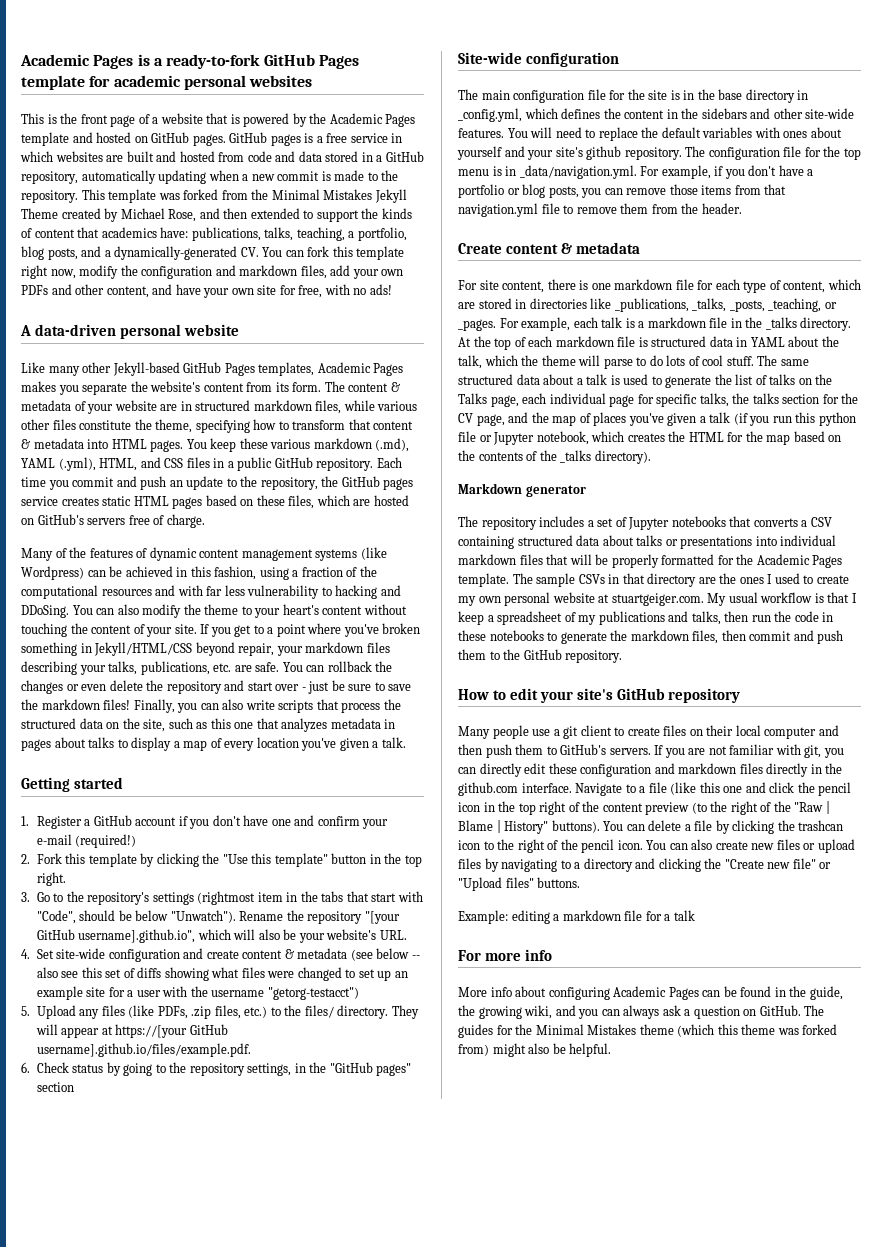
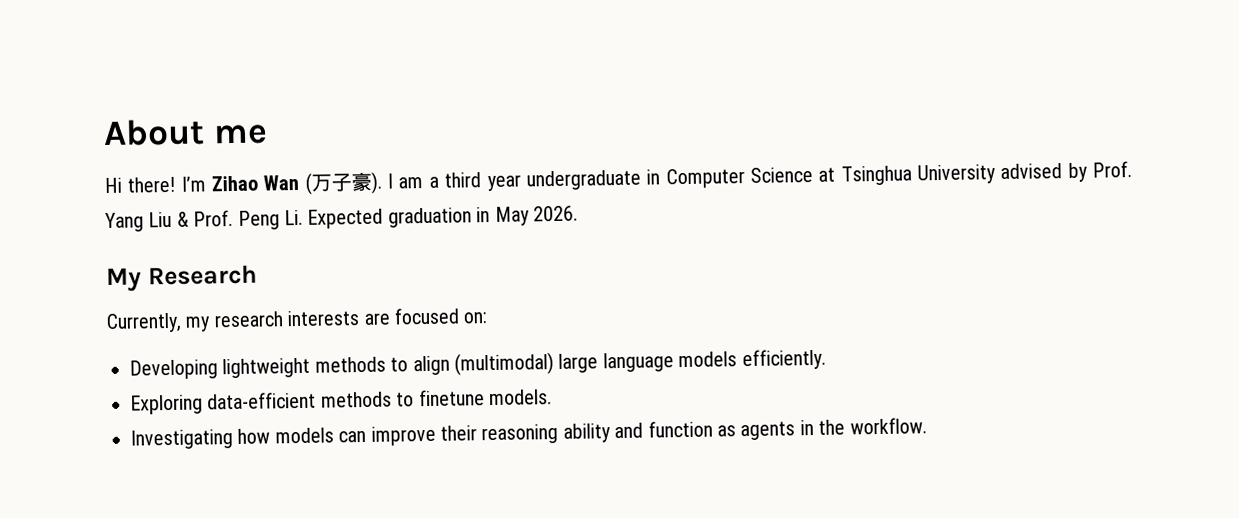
[20,54,359,69] [21,75,313,90] [21,113,416,127] [21,132,403,146] [20,151,424,162] [21,170,399,184] [21,189,407,203] [21,208,412,222] [21,227,407,241] [21,246,405,260] [21,265,404,279] [21,284,392,298] [20,324,240,339] [21,362,404,376] [21,381,400,395] [21,400,418,414] [21,419,414,433] [21,438,410,452] [21,457,402,471] [21,476,414,490] [21,495,409,509] [21,514,205,528] [21,547,387,561] [21,566,377,580] [21,585,401,599] [21,604,407,618] [21,623,421,637] [21,642,390,656] [21,661,393,675] [21,680,412,694] [21,699,401,713] [21,718,396,732] [21,737,406,751] [21,777,124,792] [21,815,389,829] [36,834,137,848] [21,853,422,867] [36,872,66,886] [21,891,423,905] [36,910,400,924] [36,929,407,943] [21,948,420,962] [36,967,408,981] [36,986,359,1000] [21,1005,419,1019] [35,1024,228,1038] [36,1043,251,1057] [21,1062,412,1076] [36,1082,74,1092] [458,52,619,67] [458,89,809,103] [458,108,855,122] [458,127,842,141] [457,146,861,160] [458,165,814,179] [458,184,787,198] [458,203,742,217] [458,242,640,254] [458,279,861,293] [458,298,837,312] [458,317,852,331] [458,336,839,350] [458,355,809,369] [458,374,833,388] [458,393,859,407] [458,412,856,426] [458,431,842,445] [458,450,651,464] [458,483,586,497] [458,516,832,530] [458,535,837,549] [458,554,843,568] [458,573,849,587] [458,592,857,606] [458,611,834,625] [458,630,844,644] [458,649,623,663] [458,688,741,703] [458,725,839,739] [458,744,844,758] [458,763,843,777] [458,782,852,796] [458,801,830,815] [458,820,844,834] [458,839,855,853] [458,858,832,872] [458,877,581,891] [458,910,695,924] [458,949,552,961] [458,986,843,1000] [458,1005,825,1019] [458,1024,838,1038] [458,1043,612,1057] Academic Pages is a ready-to-fork GitHub Pages template for academic personal websites // This is the front page of a website that is powered by the Academic Pages template and hosted on GitHub pages. GitHub pages is a free service in which websites are built and hosted from code and data stored in a GitHub repository, automatically updating when a new commit is made to the repository. This template was forked from the Minimal Mistakes Jekyll Theme created by Michael Rose, and then extended to support the kinds of content that academics have: publications, talks, teaching, a portfolio, blog posts, and a dynamically-generated CV. You can fork this template right now, modify the configuration and markdown files, add your own PDFs and other content, and have your own site for free, with no ads! // A data-driven personal website // Like many other Jekyll-based GitHub Pages templates, Academic Pages makes you separate the website's content from its form. The content & metadata of your website are in structured markdown files, while various other files constitute the theme, specifying how to transform that content & metadata into HTML pages. You keep these various markdown (.md), YAML (.yml), HTML, and CSS files in a public GitHub repository. Each time you commit and push an update to the repository, the GitHub pages service creates static HTML pages based on these files, which are hosted on GitHub's servers free of charge. // Many of the features of dynamic content management systems (like Wordpress) can be achieved in this fashion, using a fraction of the computational resources and with far less vulnerability to hacking and DDoSing. You can also modify the theme to your heart's content without touching the content of your site. If you get to a point where you've broken something in Jekyll/HTML/CSS beyond repair, your markdown files describing your talks, publications, etc. are safe. You can rollback the changes or even delete the repository and start over - just be sure to save the markdown files! Finally, you can also write scripts that process the structured data on the site, such as this one that analyzes metadata in pages about talks to display a map of every location you've given a talk. // Getting started // 1. Register a GitHub account if you don't have one and confirm your e-mail (required!) // 2. Fork this template by clicking the "Use this template" button in the top right. // 3. Go to the repository's settings (rightmost item in the tabs that start with "Code", should be below "Unwatch"). Rename the repository "[your GitHub username].github.io", which will also be your website's URL. // 4. Set site-wide configuration and create content & metadata (see below -- also see this set of diffs showing what files were changed to set up an example site for a user with the username "getorg-testacct") // 5. Upload any files (like PDFs, .zip files, etc.) to the files/ directory. They will appear at https://[your GitHub username].github.io/files/example.pdf. // 6. Check status by going to the repository settings, in the "GitHub pages" section // Site-wide configuration // The main configuration file for the site is in the base directory in _config.yml, which defines the content in the sidebars and other site-wide features. You will need to replace the default variables with ones about yourself and your site's github repository. The configuration file for the top menu is in _data/navigation.yml. For example, if you don't have a portfolio or blog posts, you can remove those items from that navigation.yml file to remove them from the header. // Create content & metadata // For site content, there is one markdown file for each type of content, which are stored in directories like _publications, _talks, _posts, _teaching, or _pages. For example, each talk is a markdown file in the _talks directory. At the top of each markdown file is structured data in YAML about the talk, which the theme will parse to do lots of cool stuff. The same structured data about a talk is used to generate the list of talks on the Talks page, each individual page for specific talks, the talks section for the CV page, and the map of places you've given a talk (if you run this python file or Jupyter notebook, which creates the HTML for the map based on the contents of the _talks directory). // Markdown generator // The repository includes a set of Jupyter notebooks that converts a CSV containing structured data about talks or presentations into individual markdown files that will be properly formatted for the Academic Pages template. The sample CSVs in that directory are the ones I used to create my own personal website at stuartgeiger.com. My usual workflow is that I keep a spreadsheet of my publications and talks, then run the code in these notebooks to generate the markdown files, then commit and push them to the GitHub repository. // How to edit your site's GitHub repository // Many people use a git client to create files on their local computer and then push them to GitHub's servers. If you are not familiar with git, you can directly edit these configuration and markdown files directly in the github.com interface. Navigate to a file (like this one and click the pencil icon in the top right of the content preview (to the right of the "Raw | Blame | History" buttons). You can delete a file by clicking the trashcan icon to the right of the pencil icon. You can also create new files or upload files by navigating to a directory and clicking the "Create new file" or "Upload files" buttons. // Example: editing a markdown file for a talk // For more info // More info about configuring Academic Pages can be found in the guide, the growing wiki, and you can always ask a question on GitHub. The guides for the Minimal Mistakes theme (which this theme was forked from) might also be helpful. -> [103,118,268,146] [104,161,1133,195] [104,205,578,232] [106,264,258,292] [106,307,488,333] [129,348,826,380] [130,389,552,415] [130,417,927,450] About me // Hi there! I’m Zihao Wan (万子豪). I am a third year undergraduate in Computer Science at Tsinghua University advised by Prof. Yang Liu & Prof. Peng Li. Expected graduation in May 2026. // My Research // Currently, my research interests are focused on: // Developing lightweight methods to align (multimodal) large language models efficiently. // Exploring data-efficient methods to finetune models. // Investigating how models can improve their reasoning ability and function as agents in the workflow.

